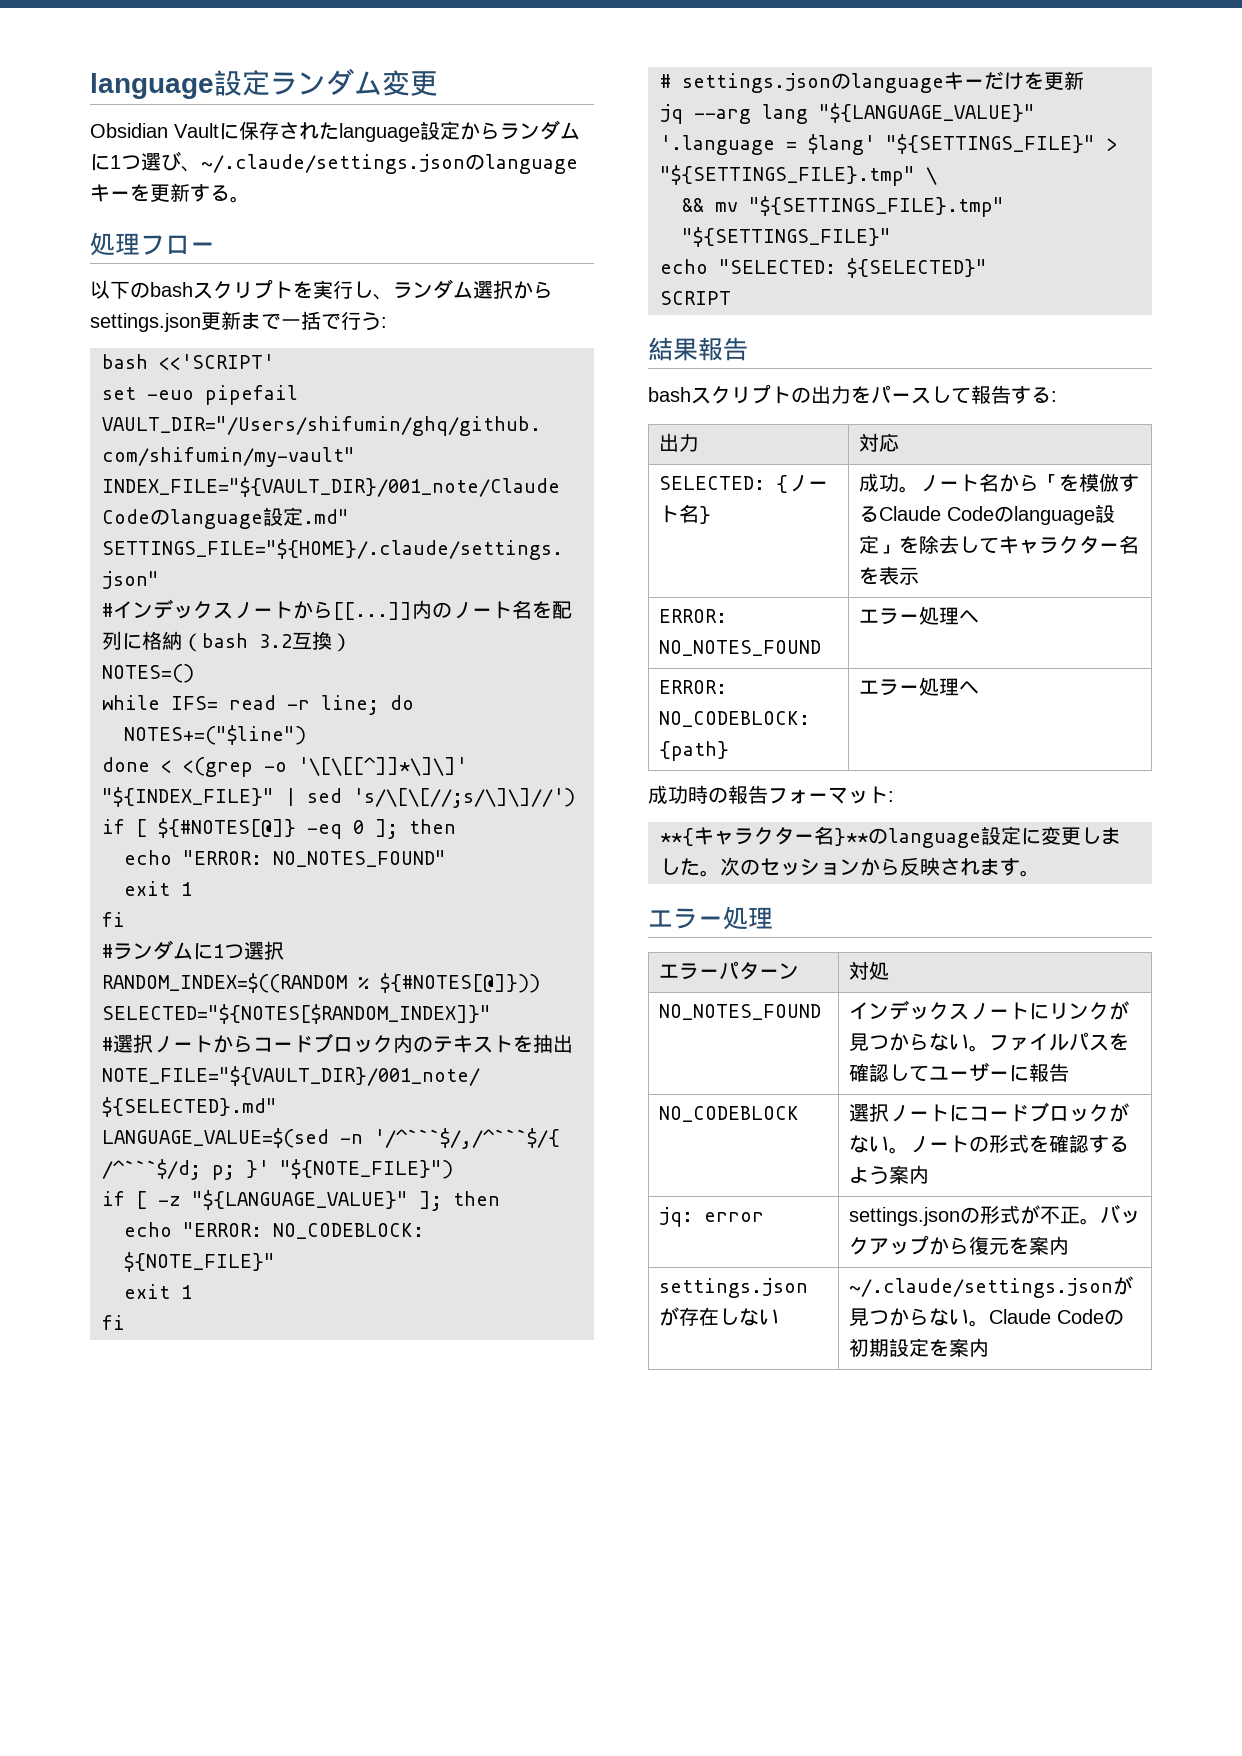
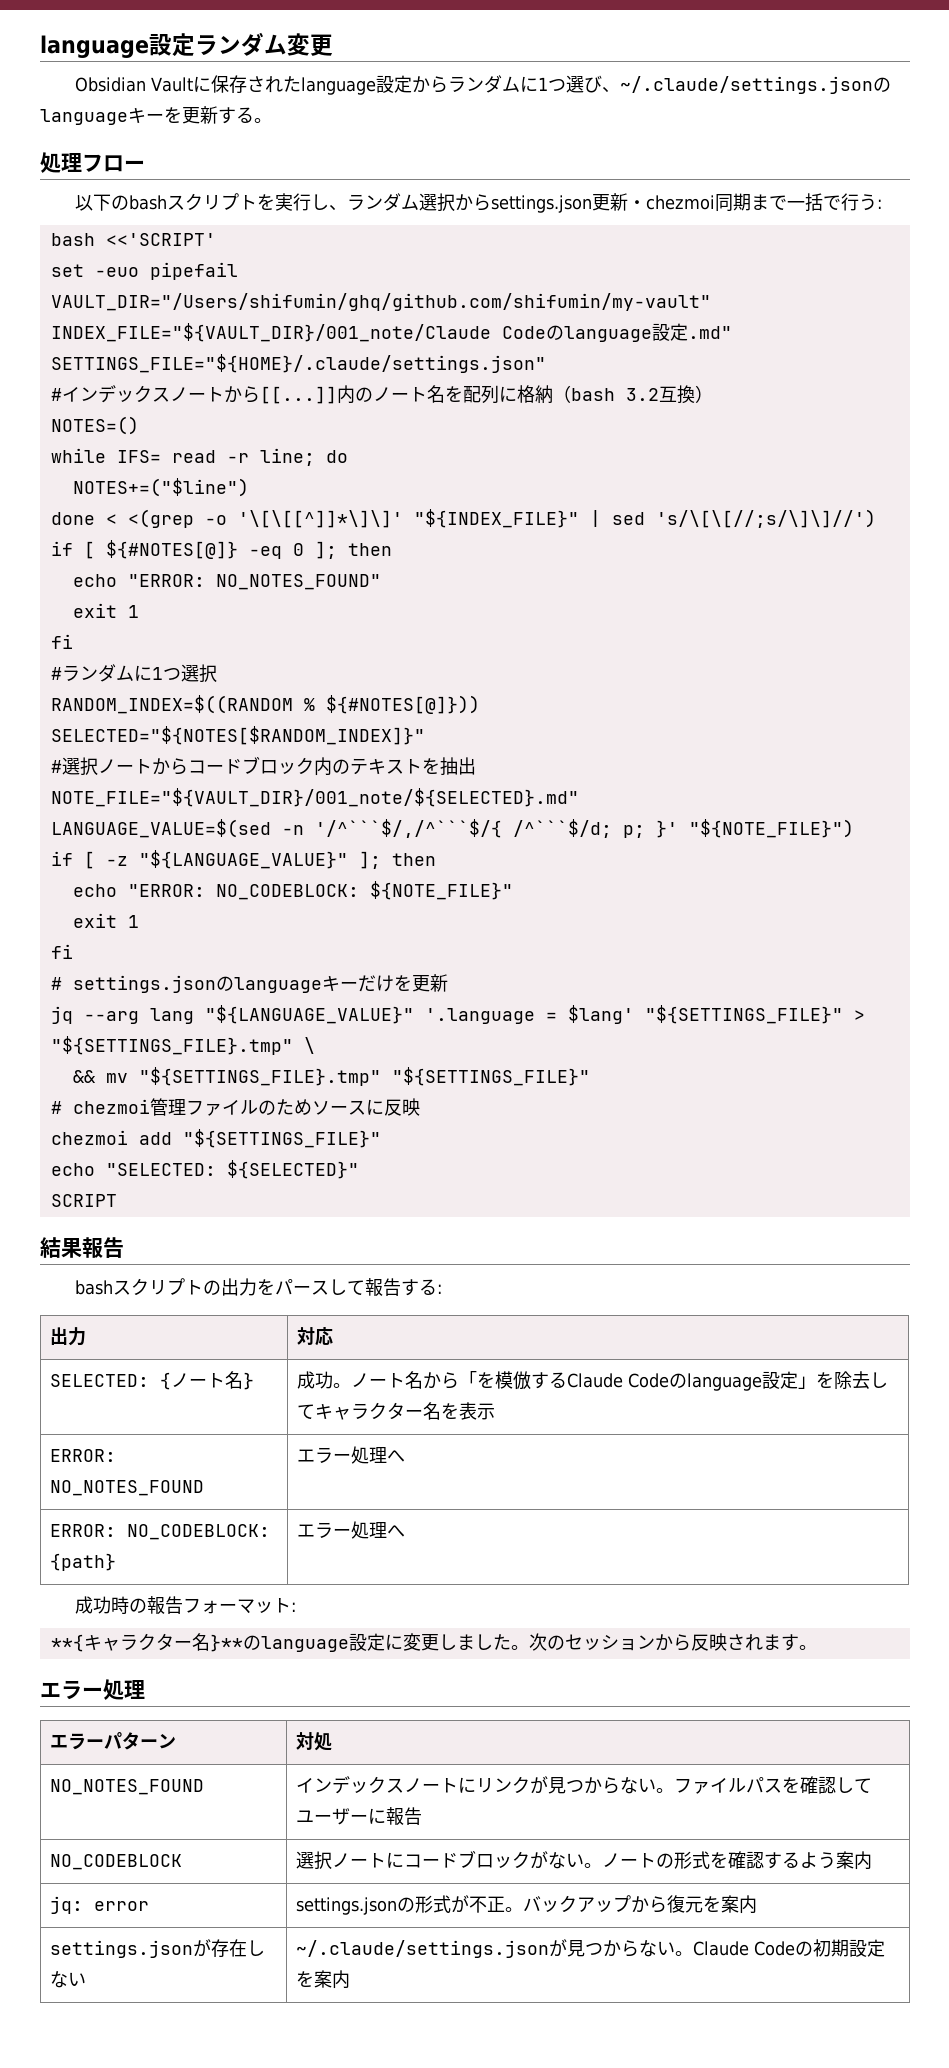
(241, 320) none -> [627,193,751,212] ・chezmoi同期
(891, 237) none -> [50,1098,420,1116] [50,1129,381,1148] // # chezmoi管理ファイルのためソースに反映 // chezmoi add "${SETTINGS_FILE}"

